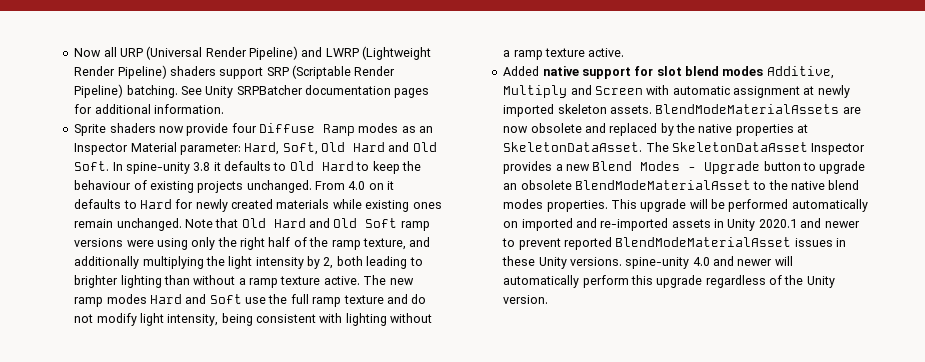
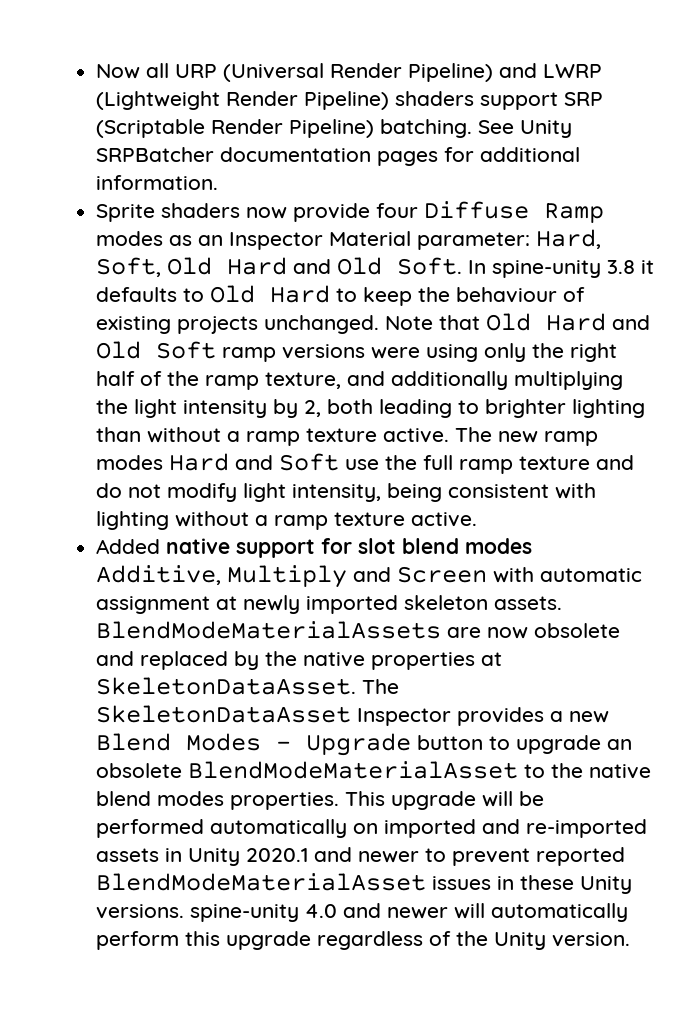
[315,181,395,190] [74,199,442,212] [74,218,182,231] From 4.0 on it defaults to Hard for newly created materials while existing ones remain unchanged. -> (380, 324) none

